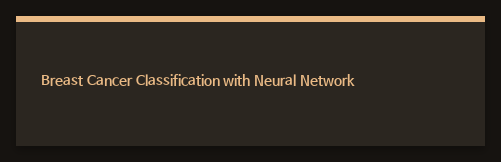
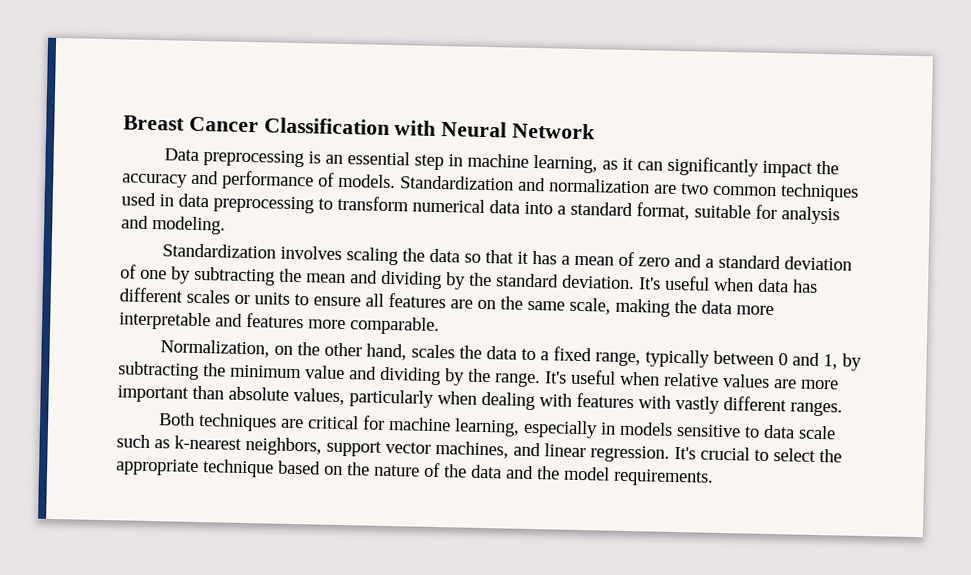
(355, 80) none -> [163,148,839,178] [122,170,859,202] [121,192,840,225] [121,215,226,235] [161,243,852,271] [120,264,818,293] [119,287,774,317] [119,311,440,336] [159,339,862,371] [118,361,839,390] [117,385,843,417] [158,412,836,440] [116,434,842,463] [116,458,714,487] // Data preprocessing is an essential step in machine learning, as it can significantly impact the accuracy and performance of models. Standardization and normalization are two common techniques used in data preprocessing to transform numerical data into a standard format, suitable for analysis and modeling. // Standardization involves scaling the data so that it has a mean of zero and a standard deviation of one by subtracting the mean and dividing by the standard deviation. It's useful when data has different scales or units to ensure all features are on the same scale, making the data more interpretable and features more comparable. // Normalization, on the other hand, scales the data to a fixed range, typically between 0 and 1, by subtracting the minimum value and dividing by the range. It's useful when relative values are more important than absolute values, particularly when dealing with features with vastly different ranges. // Both techniques are critical for machine learning, especially in models sensitive to data scale such as k-nearest neighbors, support vector machines, and linear regression. It's crucial to select the appropriate technique based on the nature of the data and the model requirements.

